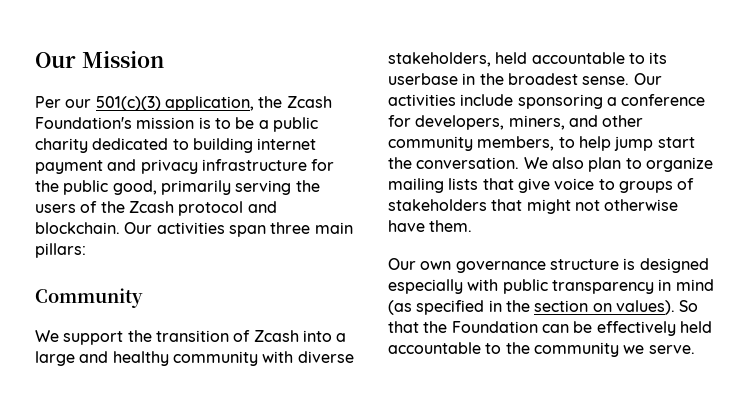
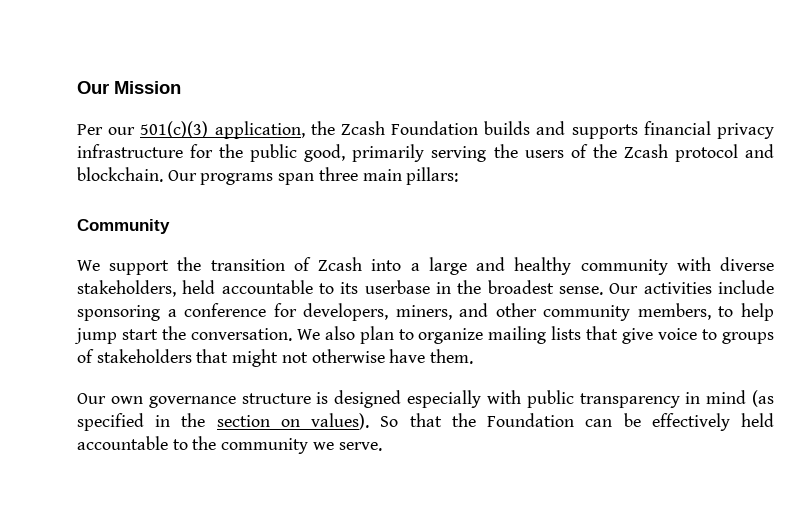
[35,117,318,132] [35,138,317,153] [35,159,137,174] Foundation's mission is to be a public charity dedicated to building internet payment and -> [391,121,711,139] Foundation builds and supports financial
[156,222,225,234] activities -> [200,173,274,185] programs

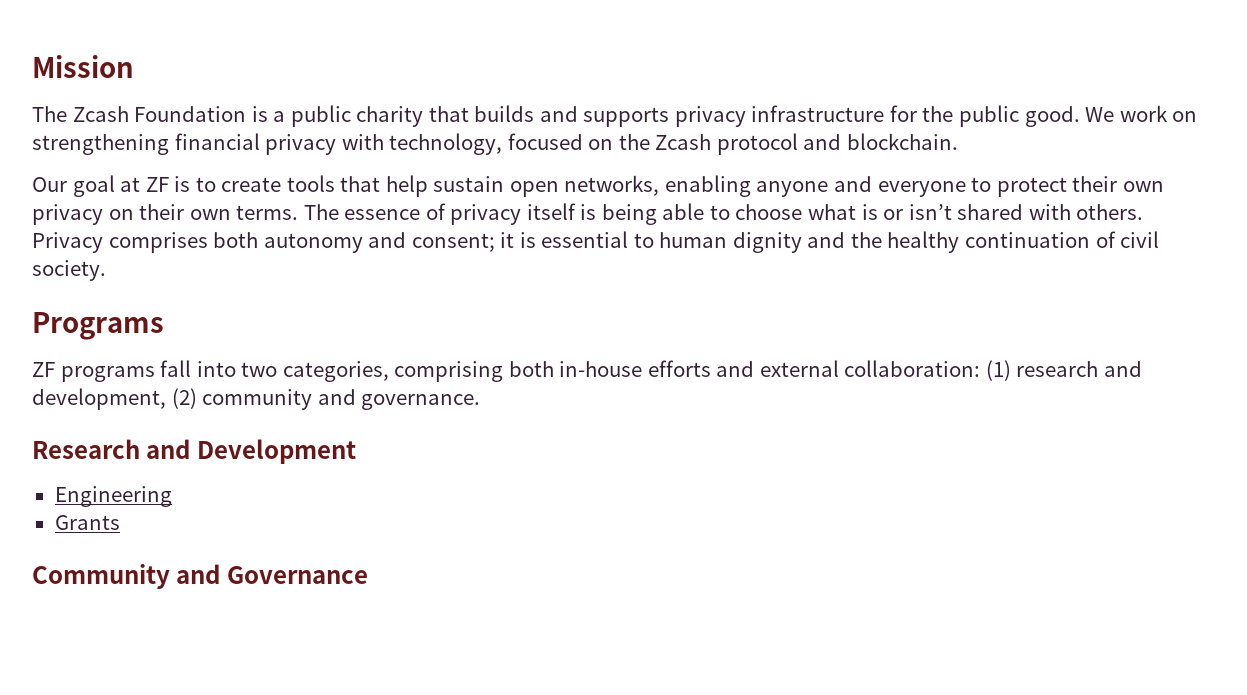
[77,81,109,94] Our -> (32, 66) none
[77,121,479,139] Per our 501(c)(3) application, the Zcash Foundation -> [32,105,469,127] The Zcash Foundation is a public charity that
[643,121,711,135] financial -> (670, 117) none
[304,144,588,162] good, primarily serving the users of -> [1024,105,1198,127] [32,133,614,155] good. We work on strengthening financial privacy with technology, focused on
[167,167,459,185] [77,219,170,234] [77,257,774,275] [77,280,774,297] [77,303,774,321] [74,326,774,344] [77,349,474,367] [77,390,775,408] [77,413,775,431] [77,436,382,454] Our programs span three main pillars: // Community // We support the transition of Zcash into a large and healthy community with diverse stakeholders, held accountable to its userbase in the broadest sense. Our activities include sponsoring a conference for developers, miners, and other community members, to help jump start the conversation. We also plan to organize mailing lists that give voice to groups of stakeholders that might not otherwise have them. // Our own governance structure is designed especially with public transparency in mind (as specified in the section on values). So that the Foundation can be effectively held accountable to the community we serve. -> [32,175,1164,197] [32,203,1144,225] [32,231,1160,253] [32,260,106,281] [32,312,164,340] [32,360,1143,382] [32,388,481,410] [32,439,356,464] [54,486,172,507] [54,515,120,530] [32,564,368,589] // Our goal at ZF is to create tools that help sustain open networks, enabling anyone and everyone to protect their own privacy on their own terms. The essence of privacy itself is being able to choose what is or isn’t shared with others. Privacy comprises both autonomy and consent; it is essential to human dignity and the healthy continuation of civil society. // Programs // ZF programs fall into two categories, comprising both in-house efforts and external collaboration: (1) research and development, (2) community and governance. // Research and Development // Engineering // Grants // Community and Governance

